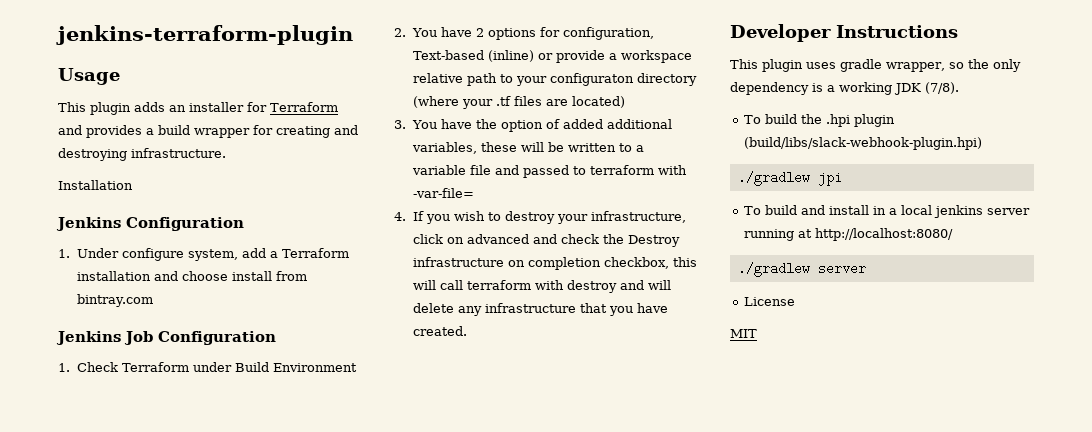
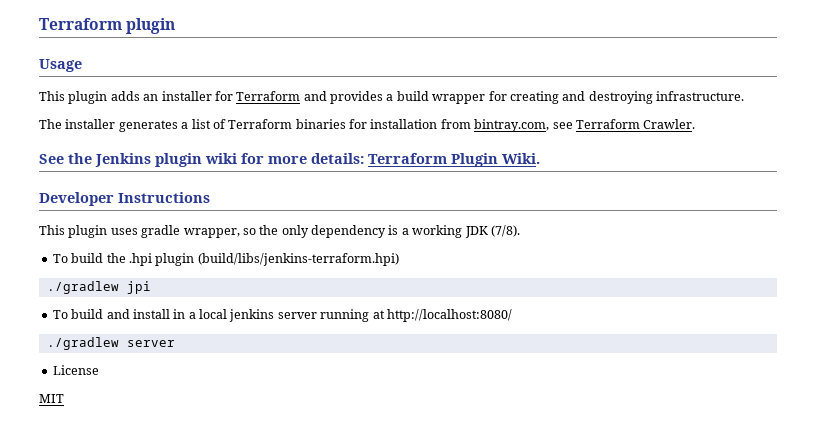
[56,25,353,45] jenkins-terraform-plugin -> [39,18,176,34] Terraform plugin
[58,180,133,190] [56,217,244,231] [58,248,350,261] [76,271,307,281] [76,294,154,307] [56,331,276,345] [58,362,358,372] [394,27,655,40] [412,50,693,63] [412,73,697,86] [412,96,625,109] [394,119,673,132] [411,142,644,154] [411,165,687,178] [412,188,474,198] [394,211,686,224] [412,234,680,247] [412,257,697,270] [412,280,671,293] [412,303,668,316] [412,326,467,336] Installation // Jenkins Configuration // 1. Under configure system, add a Terraform installation and choose install from bintray.com // Jenkins Job Configuration // 1. Check Terraform under Build Environment // 2. You have 2 options for configuration, Text-based (inline) or provide a workspace relative path to your configuraton directory (where your .tf files are located) // 3. You have the option of added additional variables, these will be written to a variable file and passed to terraform with -var-file= // 4. If you wish to destroy your infrastructure, click on advanced and check the Destroy infrastructure on completion checkbox, this will call terraform with destroy and will delete any infrastructure that you have created. -> [39,119,696,132] [39,153,540,167] The installer generates a list of Terraform binaries for installation from bintray.com, see Terraform Crawler. // See the Jenkins plugin wiki for more details: Terraform Plugin Wiki.
[744,137,983,150] (build/libs/slack-webhook-plugin.hpi) -> [197,253,399,266] (build/libs/jenkins-terraform.hpi)

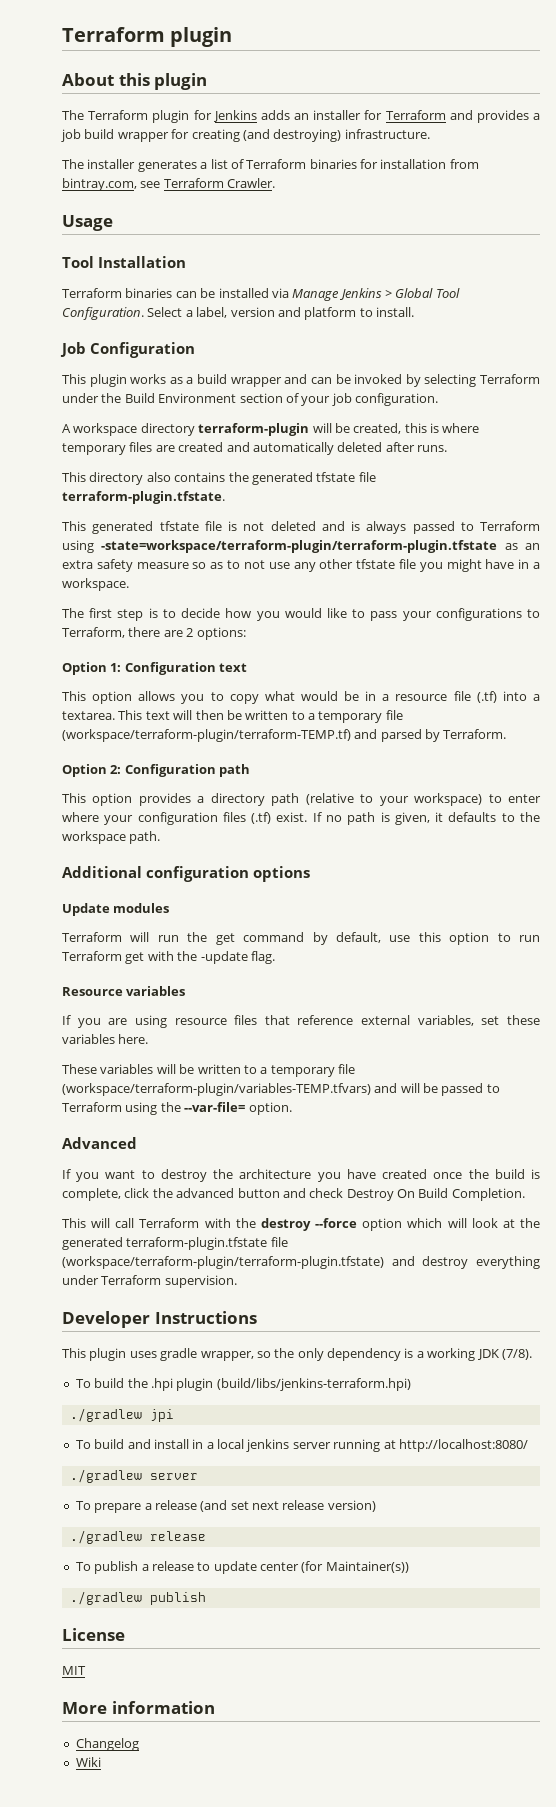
[39,59,82,72] [39,91,108,104] Usage // This plugin -> [62,73,208,90] [62,110,257,123] About this plugin // The Terraform plugin for Jenkins
(394, 97) none -> [61,129,81,142] job
[562,91,653,104] and destroying -> [242,129,342,142] (and destroying)
[39,153,540,167] See the Jenkins plugin wiki for more details: Terraform Plugin Wiki. -> [62,215,113,231] [62,256,186,268] [62,288,460,301] [62,307,414,320] [60,342,195,358] [62,374,541,387] [62,393,438,406] [62,423,480,436] [62,442,447,455] [62,472,376,485] [62,491,225,504] [62,521,540,534] [62,540,540,553] [62,559,540,572] [62,578,129,591] [62,608,540,621] [62,627,246,640] [62,662,248,675] [62,691,540,704] [62,710,403,723] [62,729,507,742] [62,764,251,777] [62,793,541,806] [62,812,540,825] [62,831,161,844] [62,866,310,882] [62,903,170,916] [62,932,541,945] [62,951,275,964] [62,986,186,996] [62,1015,540,1028] [62,1034,149,1044] [62,1064,355,1077] [62,1083,500,1096] [62,1102,292,1115] [62,1137,137,1149] [62,1169,540,1182] [62,1188,525,1201] [62,1218,540,1231] [62,1237,288,1250] [62,1256,540,1269] [62,1275,237,1288] Usage // Tool Installation // Terraform binaries can be installed via Manage Jenkins > Global Tool Configuration. Select a label, version and platform to install. // Job Configuration // This plugin works as a build wrapper and can be invoked by selecting Terraform under the Build Environment section of your job configuration. // A workspace directory terraform-plugin will be created, this is where temporary files are created and automatically deleted after runs. // This directory also contains the generated tfstate file terraform-plugin.tfstate. // This generated tfstate file is not deleted and is always passed to Terraform using -state=workspace/terraform-plugin/terraform-plugin.tfstate as an extra safety measure so as to not use any other tfstate file you might have in a workspace. // The first step is to decide how you would like to pass your configurations to Terraform, there are 2 options: // Option 1: Configuration text // This option allows you to copy what would be in a resource file (.tf) into a textarea. This text will then be written to a temporary file (workspace/terraform-plugin/terraform-TEMP.tf) and parsed by Terraform. // Option 2: Configuration path // This option provides a directory path (relative to your workspace) to enter where your configuration files (.tf) exist. If no path is given, it defaults to the workspace path. // Additional configuration options // Update modules // Terraform will run the get command by default, use this option to run Terraform get with the -update flag. // Resource variables // If you are using resource files that reference external variables, set these variables here. // These variables will be written to a temporary file (workspace/terraform-plugin/variables-TEMP.tfvars) and will be passed to Terraform using the --var-file= option. // Advanced // If you want to destroy the architecture you have created once the build is complete, click the advanced button and check Destroy On Build Completion. // This will call Terraform with the destroy --force option which will look at the generated terraform-plugin.tfstate file (workspace/terraform-plugin/terraform-plugin.tfstate) and destroy everything under Terraform supervision.
[52,365,99,375] [39,394,64,403] License // MIT -> [75,1500,376,1513] [69,1530,206,1544] [75,1561,409,1574] [69,1591,206,1605] [62,1628,125,1641] [62,1666,86,1675] [62,1701,215,1714] [75,1738,139,1751] [75,1757,101,1767] To prepare a release (and set next release version) // ./gradlew release // To publish a release to update center (for Maintainer(s)) // ./gradlew publish // License // MIT // More information // Changelog // Wiki

